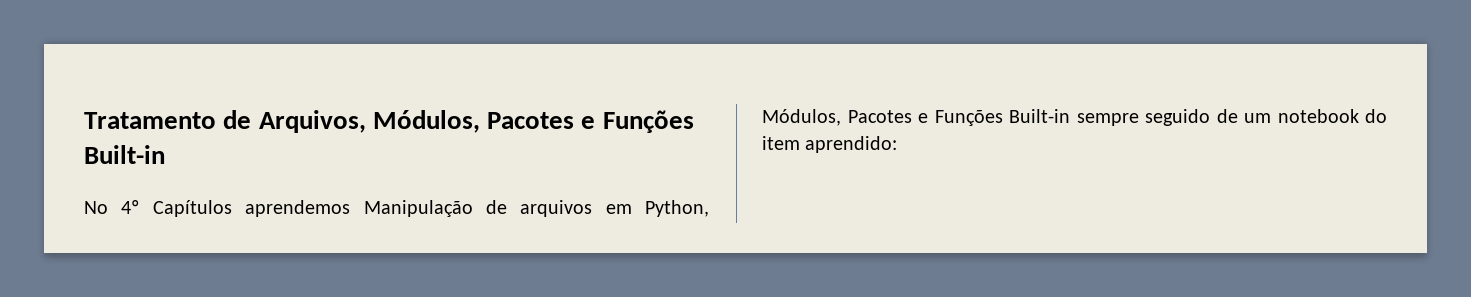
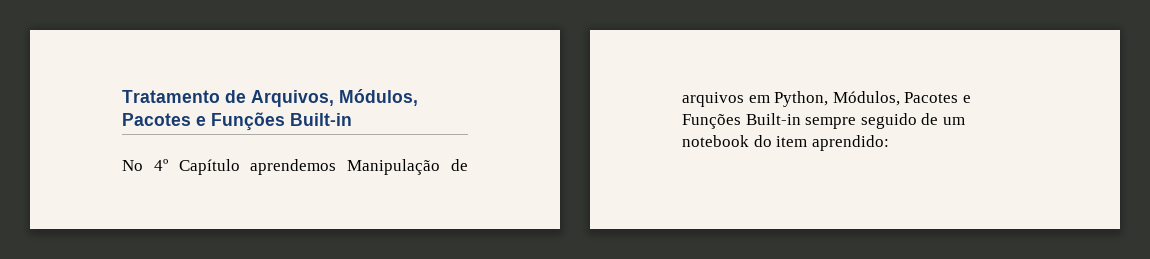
[152,200,232,217] Capítulos -> [178,159,240,175] Capítulo

